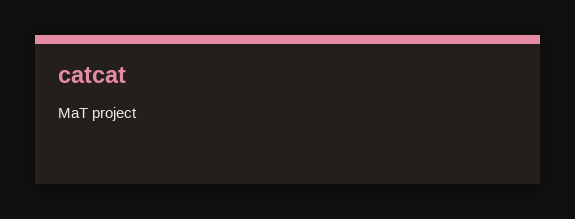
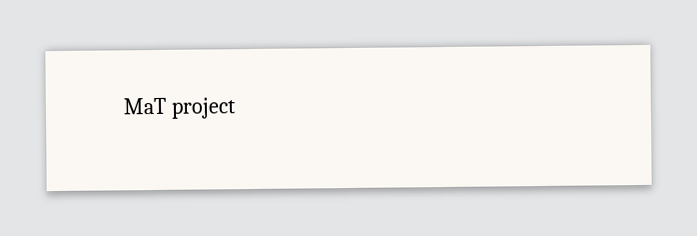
[58,67,126,83] catcat // -> (123, 106) none

